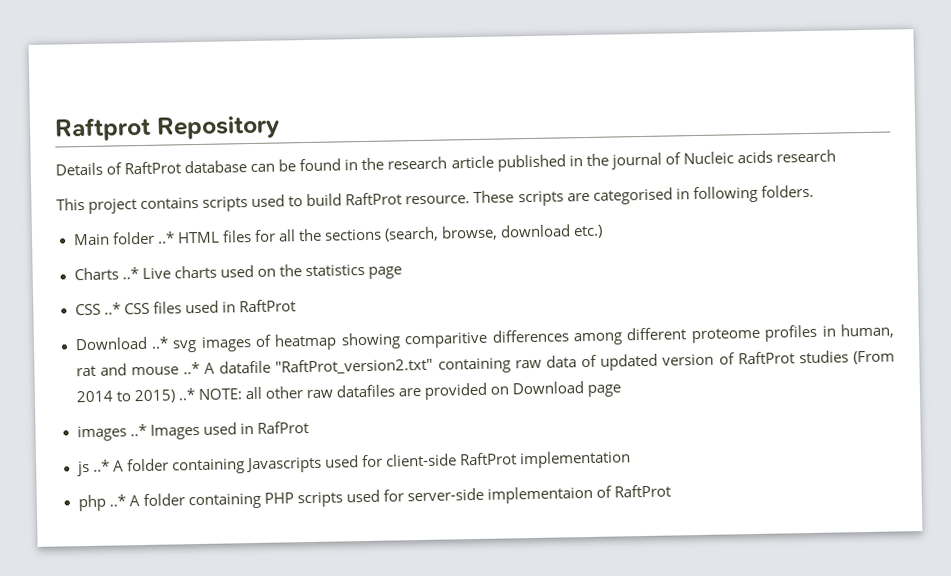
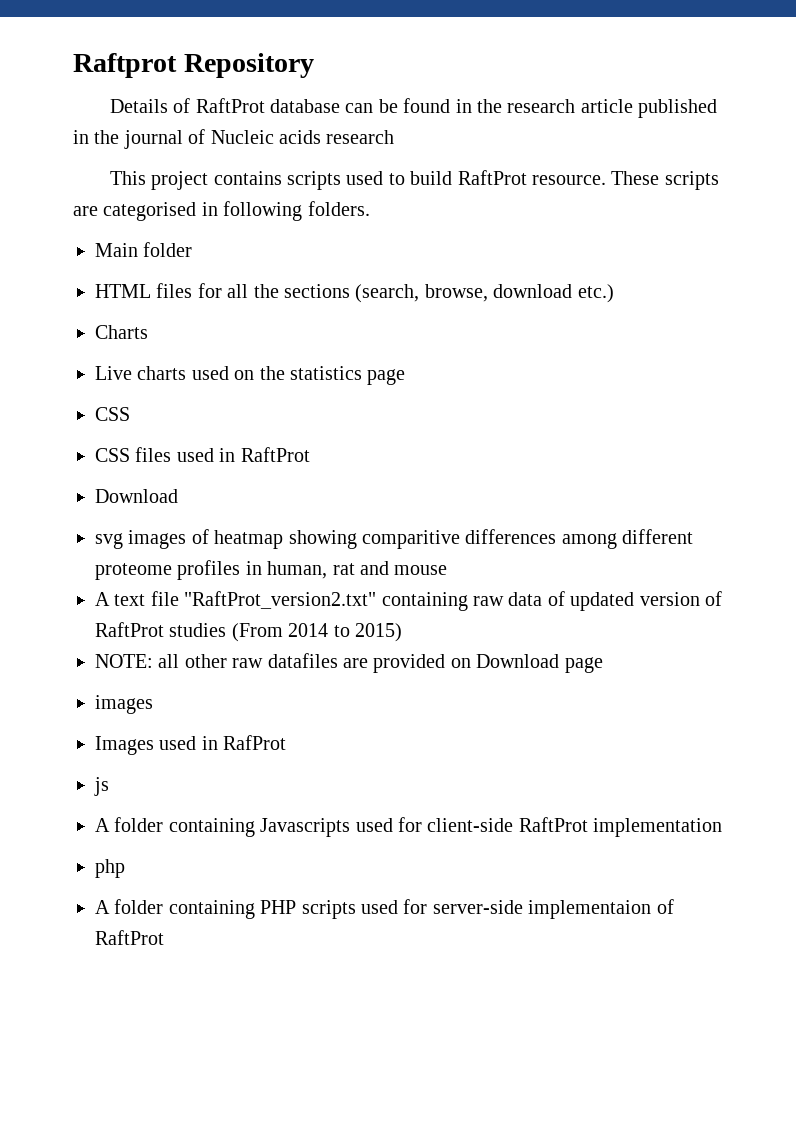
[156,231,175,244] ..* -> (193, 249) //
[121,267,139,280] ..* -> (148, 332) //
[103,302,121,315] ..* -> (130, 414) //
[150,336,169,349] ..* -> (178, 496) //
[182,360,272,375] ..* A datafile -> [95,591,179,606] // A text file
[177,388,195,401] ..* -> (402, 632) //
[129,423,147,437] ..* -> (153, 704) //
[92,459,110,472] ..* -> (109, 786) //
[108,494,126,507] ..* -> (125, 868) //

